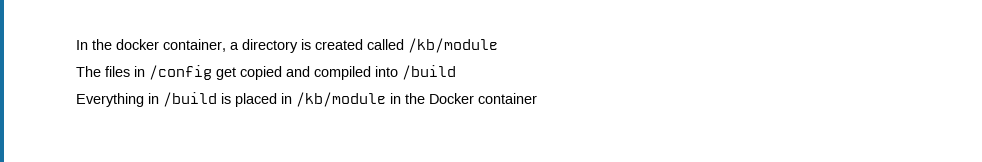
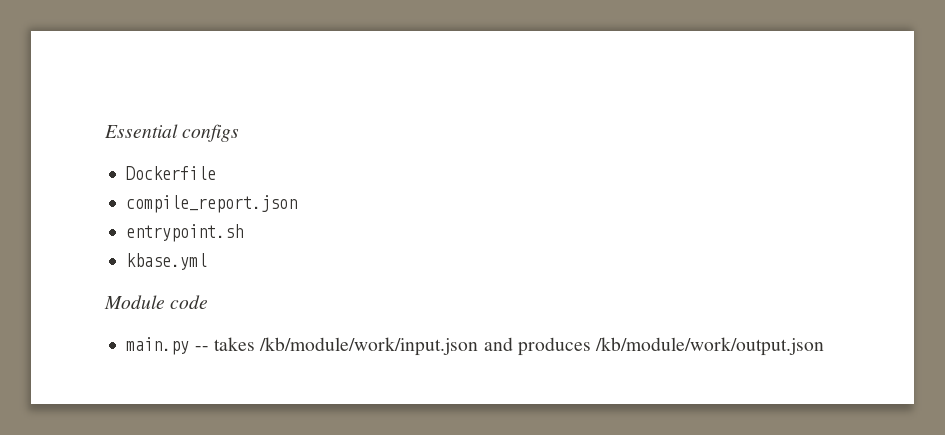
[76,38,498,53] [76,65,456,80] [76,92,537,107] In the docker container, a directory is created called /kb/module // The files in /config get copied and compiled into /build // Everything in /build is placed in /kb/module in the Docker container -> [104,124,240,142] [126,166,217,180] [126,195,298,213] [126,224,244,242] [126,253,208,270] [104,295,209,309] [126,337,825,356] Essential configs // Dockerfile // compile_report.json // entrypoint.sh // kbase.yml // Module code // main.py -- takes /kb/module/work/input.json and produces /kb/module/work/output.json

